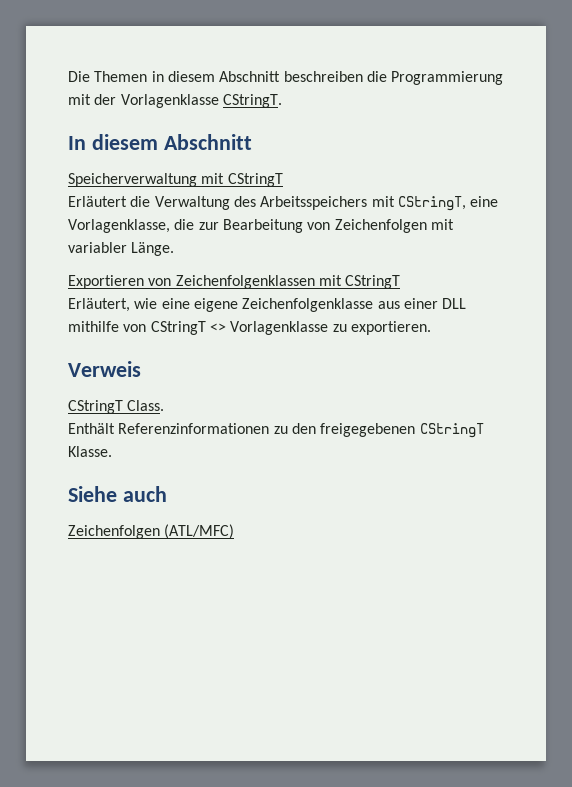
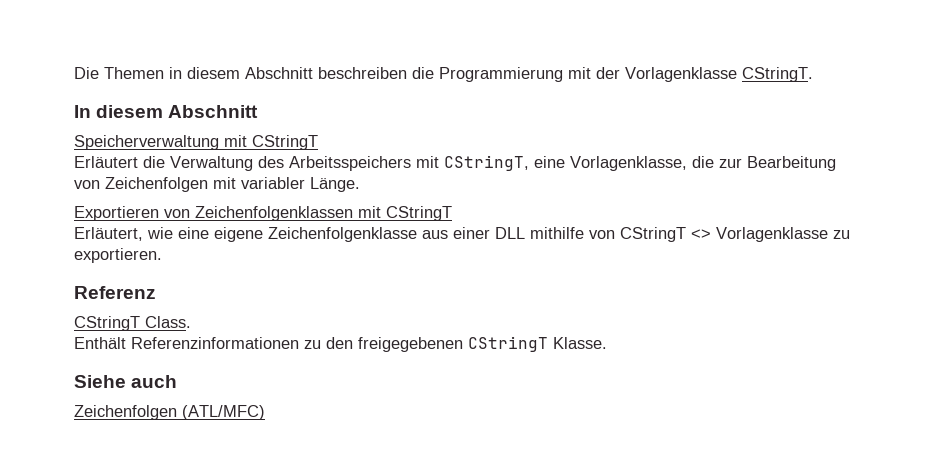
[68,361,141,377] Verweis -> [74,286,156,299] Referenz

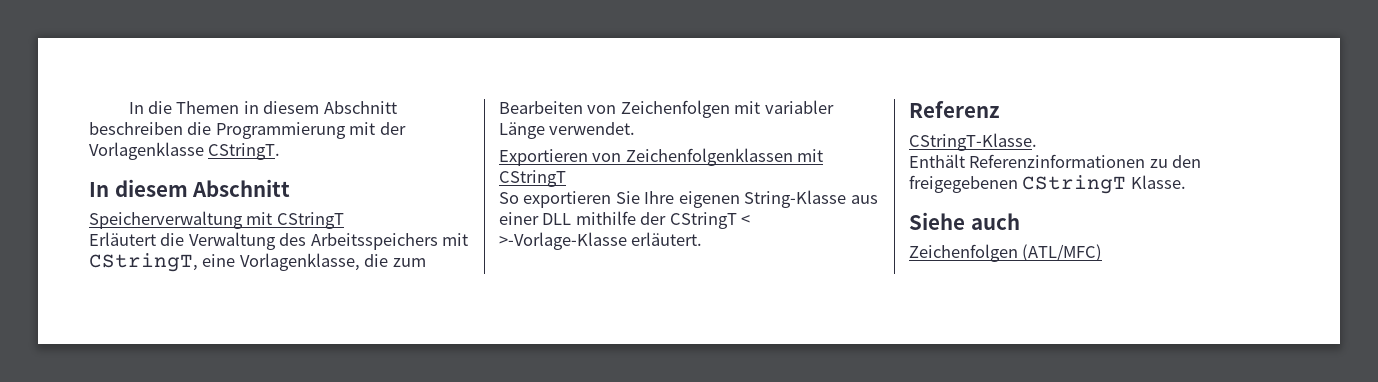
[74,67,99,79] Die -> [128,101,173,114] In die
[719,156,836,171] zur Bearbeitung -> [392,258,426,267] [499,101,583,114] zum Bearbeiten
[310,177,360,192] Länge. -> [499,122,636,139] Länge verwendet.
[74,227,850,242] [74,248,162,263] Erläutert, wie eine eigene Zeichenfolgenklasse aus einer DLL mithilfe von CStringT <> Vorlagenklasse zu exportieren. -> [499,190,878,208] [499,211,751,229] [499,232,703,250] So exportieren Sie Ihre eigenen String-Klasse aus einer DLL mithilfe der CStringT < >-Vorlage-Klasse erläutert.
[74,316,191,331] CStringT Class. -> [909,133,1037,151] CStringT-Klasse.

